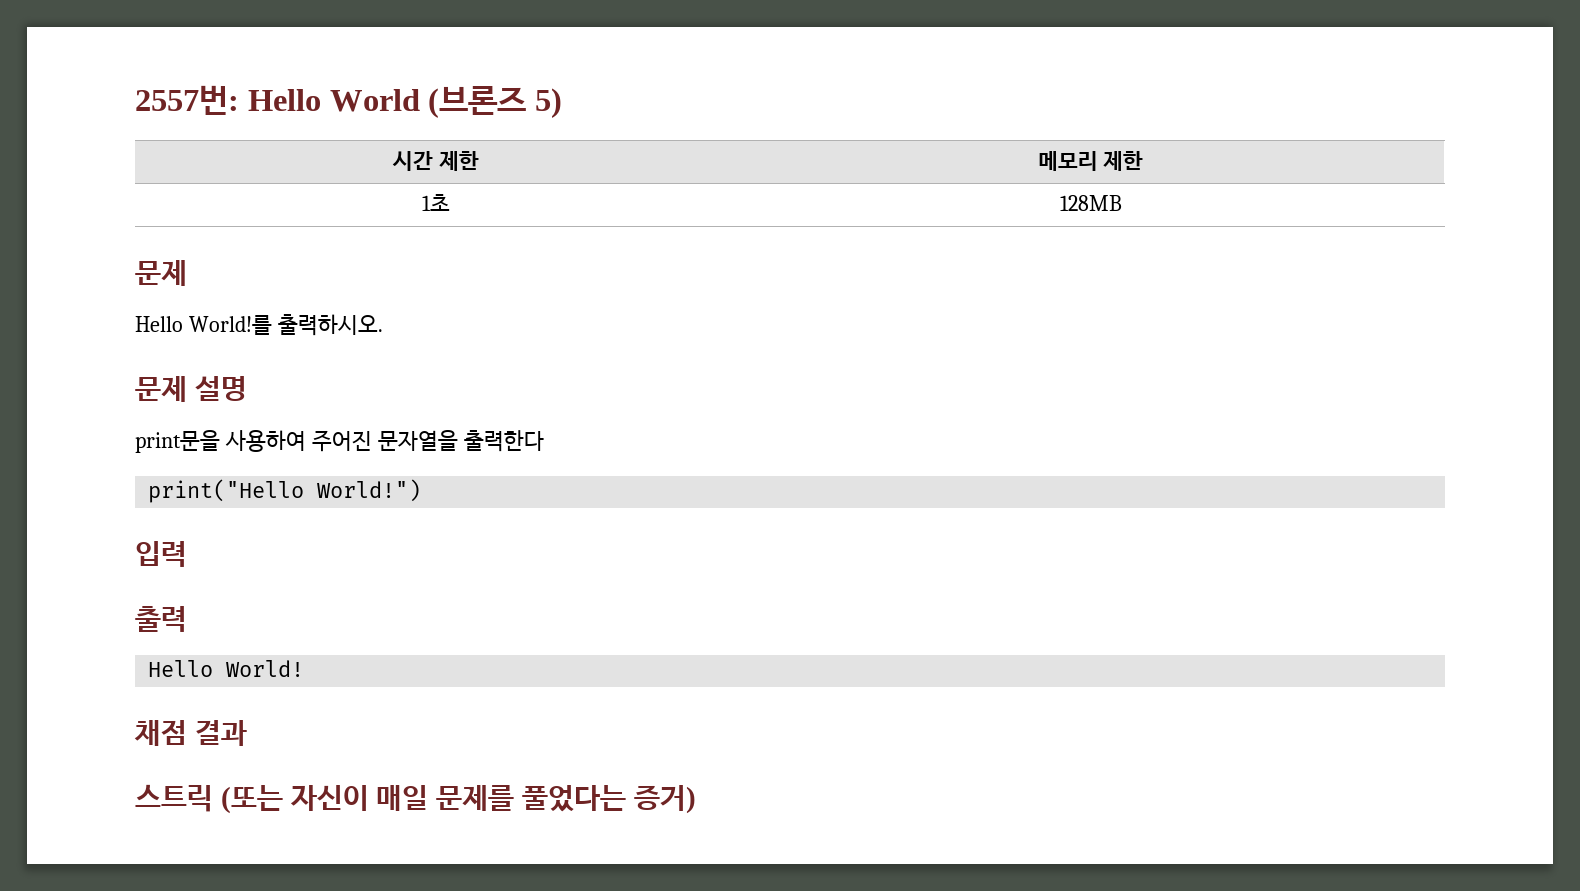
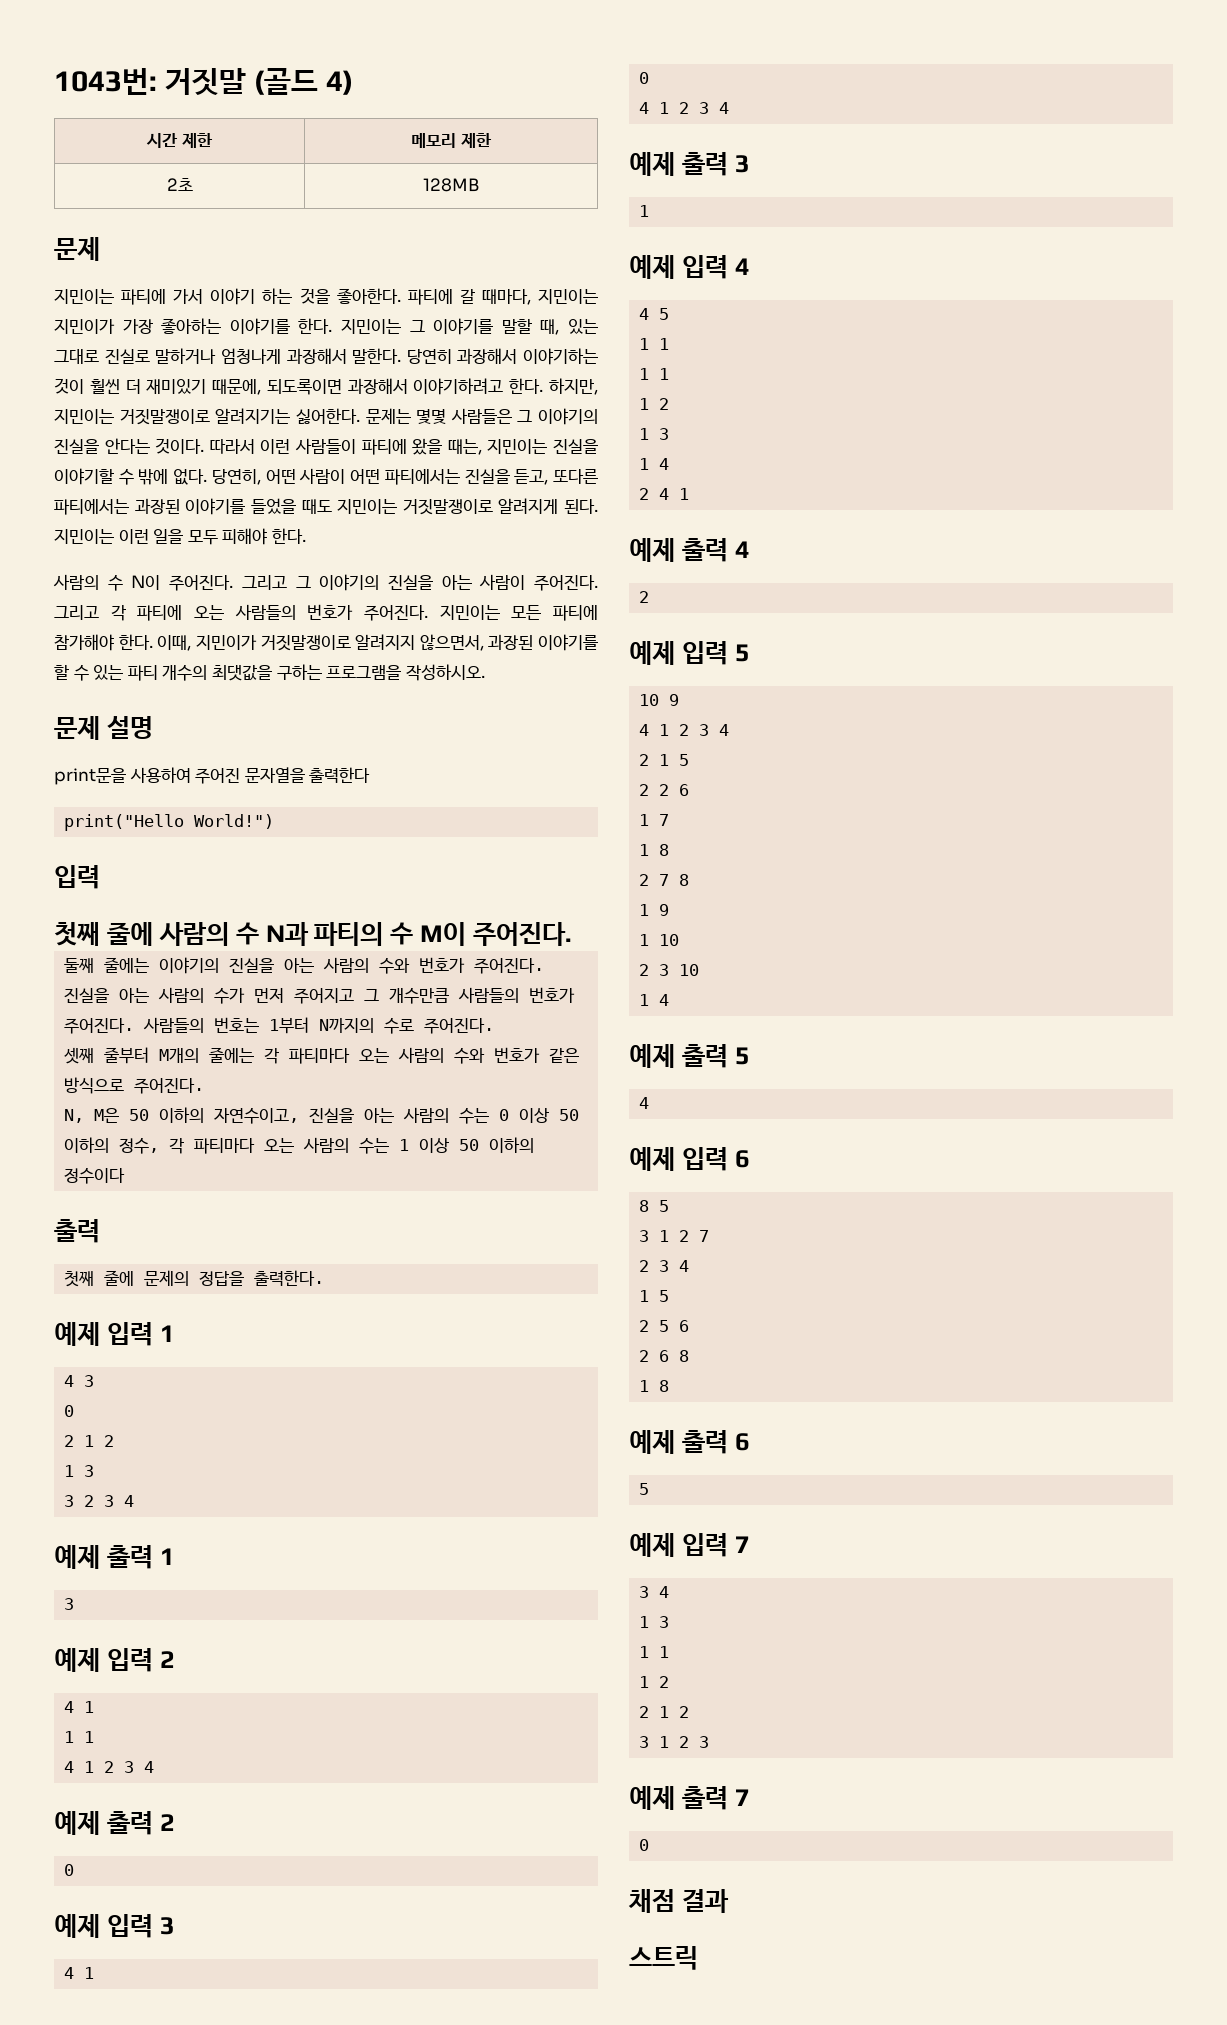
[135,85,563,118] 2557번: Hello World (브론즈 5) -> [54,68,354,95] 1043번: 거짓말 (골드 4)
[422,194,450,211] 1초 -> [166,178,193,191] 2초
[135,314,383,336] Hello World!를 출력하시오. -> [54,288,599,305] [54,318,599,335] [54,348,598,365] [54,378,598,395] [54,408,598,425] [54,438,598,455] [54,468,598,485] [54,498,598,515] [54,528,306,545] [53,574,598,591] [54,604,598,621] [54,634,598,651] [54,664,485,681] 지민이는 파티에 가서 이야기 하는 것을 좋아한다. 파티에 갈 때마다, 지민이는 지민이가 가장 좋아하는 이야기를 한다. 지민이는 그 이야기를 말할 때, 있는 그대로 진실로 말하거나 엄청나게 과장해서 말한다. 당연히 과장해서 이야기하는 것이 훨씬 더 재미있기 때문에, 되도록이면 과장해서 이야기하려고 한다. 하지만, 지민이는 거짓말쟁이로 알려지기는 싫어한다. 문제는 몇몇 사람들은 그 이야기의 진실을 안다는 것이다. 따라서 이런 사람들이 파티에 왔을 때는, 지민이는 진실을 이야기할 수 밖에 없다. 당연히, 어떤 사람이 어떤 파티에서는 진실을 듣고, 또다른 파티에서는 과장된 이야기를 들었을 때도 지민이는 거짓말쟁이로 알려지게 된다. 지민이는 이런 일을 모두 피해야 한다. // 사람의 수 N이 주어진다. 그리고 그 이야기의 진실을 아는 사람이 주어진다. 그리고 각 파티에 오는 사람들의 번호가 주어진다. 지민이는 모든 파티에 참가해야 한다. 이때, 지민이가 거짓말쟁이로 알려지지 않으면서, 과장된 이야기를 할 수 있는 파티 개수의 최댓값을 구하는 프로그램을 작성하시오.
[135,606,187,632] [148,660,305,677] [134,720,247,746] [135,784,696,814] 출력 // Hello World! // 채점 결과 // 스트릭 (또는 자신이 매일 문제를 풀었다는 증거) -> [54,922,573,946] [64,957,545,974] [64,987,576,1004] [64,1017,495,1034] [64,1047,580,1064] [64,1077,205,1094] [64,1107,580,1124] [64,1137,535,1154] [64,1168,126,1184] [54,1219,100,1243] [64,1270,325,1287] [54,1322,175,1346] [64,1375,95,1387] [64,1405,75,1417] [64,1435,115,1447] [64,1465,95,1477] [64,1495,135,1507] [54,1545,175,1569] [64,1598,75,1610] [54,1648,175,1672] [64,1701,95,1713] [64,1731,95,1743] [64,1761,155,1773] [54,1811,175,1835] [64,1864,75,1876] [54,1914,175,1938] [64,1967,95,1979] [639,72,650,84] [639,102,730,114] [629,152,750,176] [639,205,650,217] [629,255,750,279] [639,308,670,320] [639,338,670,350] [639,368,670,380] [639,398,670,410] [639,428,670,440] [639,458,670,470] [639,488,690,500] [629,538,750,562] [639,591,650,603] [629,641,750,665] [639,694,680,706] [639,724,730,736] [639,754,690,766] [639,784,690,796] [639,814,670,826] [639,844,670,856] [639,874,690,886] [639,904,670,916] [639,934,680,946] [639,964,700,976] [639,994,670,1006] [629,1044,750,1068] [639,1097,650,1109] [629,1147,750,1171] [639,1200,670,1212] [639,1230,710,1242] [639,1260,690,1272] [639,1290,670,1302] [639,1320,690,1332] [639,1350,690,1362] [639,1380,670,1392] [629,1430,750,1454] [639,1483,650,1495] [629,1533,750,1557] [639,1586,670,1598] [639,1616,670,1628] [639,1646,670,1658] [639,1676,670,1688] [639,1706,690,1718] [639,1736,710,1748] [629,1786,750,1810] [639,1839,650,1851] [628,1889,729,1913] [629,1946,698,1970] 첫째 줄에 사람의 수 N과 파티의 수 M이 주어진다. // 둘째 줄에는 이야기의 진실을 아는 사람의 수와 번호가 주어진다. 진실을 아는 사람의 수가 먼저 주어지고 그 개수만큼 사람들의 번호가 주어진다. 사람들의 번호는 1부터 N까지의 수로 주어진다. // 셋째 줄부터 M개의 줄에는 각 파티마다 오는 사람의 수와 번호가 같은 방식으로 주어진다. // N, M은 50 이하의 자연수이고, 진실을 아는 사람의 수는 0 이상 50 이하의 정수, 각 파티마다 오는 사람의 수는 1 이상 50 이하의 정수이다 // 출력 // 첫째 줄에 문제의 정답을 출력한다. // 예제 입력 1 // 4 3 // 0 // 2 1 2 // 1 3 // 3 2 3 4 // 예제 출력 1 // 3 // 예제 입력 2 // 4 1 // 1 1 // 4 1 2 3 4 // 예제 출력 2 // 0 // 예제 입력 3 // 4 1 // 0 // 4 1 2 3 4 // 예제 출력 3 // 1 // 예제 입력 4 // 4 5 // 1 1 // 1 1 // 1 2 // 1 3 // 1 4 // 2 4 1 // 예제 출력 4 // 2 // 예제 입력 5 // 10 9 // 4 1 2 3 4 // 2 1 5 // 2 2 6 // 1 7 // 1 8 // 2 7 8 // 1 9 // 1 10 // 2 3 10 // 1 4 // 예제 출력 5 // 4 // 예제 입력 6 // 8 5 // 3 1 2 7 // 2 3 4 // 1 5 // 2 5 6 // 2 6 8 // 1 8 // 예제 출력 6 // 5 // 예제 입력 7 // 3 4 // 1 3 // 1 1 // 1 2 // 2 1 2 // 3 1 2 3 // 예제 출력 7 // 0 // 채점 결과 // 스트릭

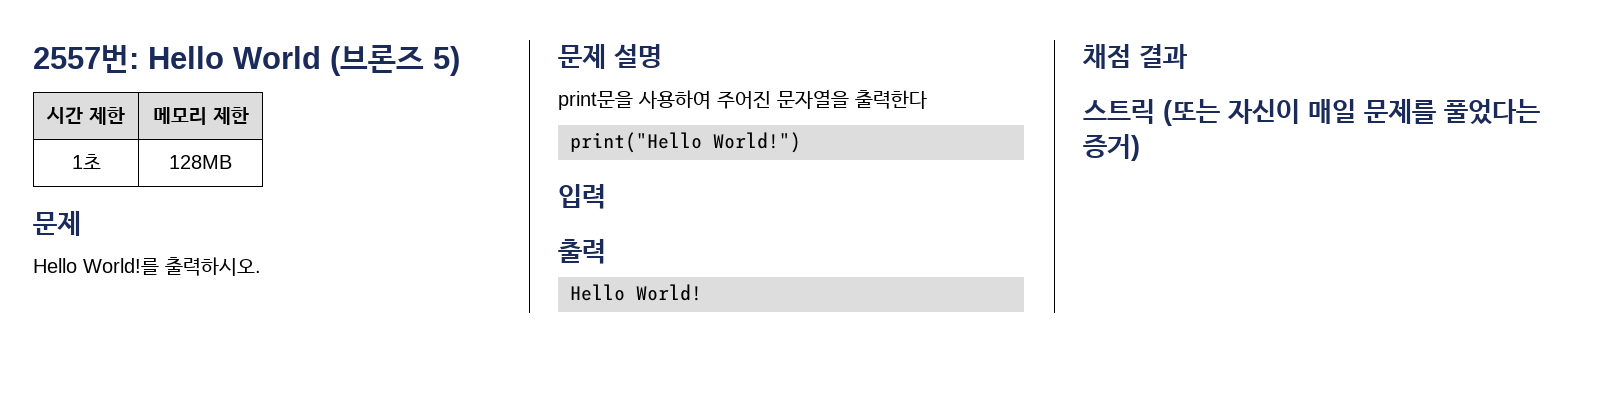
[54,68,354,95] 1043번: 거짓말 (골드 4) -> [33,45,460,76] 2557번: Hello World (브론즈 5)
[166,178,193,191] 2초 -> [71,154,101,169] 1초
[54,288,599,305] [54,318,599,335] [54,348,598,365] [54,378,598,395] [54,408,598,425] [54,438,598,455] [54,468,598,485] [54,498,598,515] [54,528,306,545] [53,574,598,591] [54,604,598,621] [54,634,598,651] [54,664,485,681] 지민이는 파티에 가서 이야기 하는 것을 좋아한다. 파티에 갈 때마다, 지민이는 지민이가 가장 좋아하는 이야기를 한다. 지민이는 그 이야기를 말할 때, 있는 그대로 진실로 말하거나 엄청나게 과장해서 말한다. 당연히 과장해서 이야기하는 것이 훨씬 더 재미있기 때문에, 되도록이면 과장해서 이야기하려고 한다. 하지만, 지민이는 거짓말쟁이로 알려지기는 싫어한다. 문제는 몇몇 사람들은 그 이야기의 진실을 안다는 것이다. 따라서 이런 사람들이 파티에 왔을 때는, 지민이는 진실을 이야기할 수 밖에 없다. 당연히, 어떤 사람이 어떤 파티에서는 진실을 듣고, 또다른 파티에서는 과장된 이야기를 들었을 때도 지민이는 거짓말쟁이로 알려지게 된다. 지민이는 이런 일을 모두 피해야 한다. // 사람의 수 N이 주어진다. 그리고 그 이야기의 진실을 아는 사람이 주어진다. 그리고 각 파티에 오는 사람들의 번호가 주어진다. 지민이는 모든 파티에 참가해야 한다. 이때, 지민이가 거짓말쟁이로 알려지지 않으면서, 과장된 이야기를 할 수 있는 파티 개수의 최댓값을 구하는 프로그램을 작성하시오. -> [33,257,261,276] Hello World!를 출력하시오.
[54,922,573,946] [64,957,545,974] [64,987,576,1004] [64,1017,495,1034] [64,1047,580,1064] [64,1077,205,1094] [64,1107,580,1124] [64,1137,535,1154] [64,1168,126,1184] [54,1219,100,1243] [64,1270,325,1287] [54,1322,175,1346] [64,1375,95,1387] [64,1405,75,1417] [64,1435,115,1447] [64,1465,95,1477] [64,1495,135,1507] [54,1545,175,1569] [64,1598,75,1610] [54,1648,175,1672] [64,1701,95,1713] [64,1731,95,1743] [64,1761,155,1773] [54,1811,175,1835] [64,1864,75,1876] [54,1914,175,1938] [64,1967,95,1979] [639,72,650,84] [639,102,730,114] [629,152,750,176] [639,205,650,217] [629,255,750,279] [639,308,670,320] [639,338,670,350] [639,368,670,380] [639,398,670,410] [639,428,670,440] [639,458,670,470] [639,488,690,500] [629,538,750,562] [639,591,650,603] [629,641,750,665] [639,694,680,706] [639,724,730,736] [639,754,690,766] [639,784,690,796] [639,814,670,826] [639,844,670,856] [639,874,690,886] [639,904,670,916] [639,934,680,946] [639,964,700,976] [639,994,670,1006] [629,1044,750,1068] [639,1097,650,1109] [629,1147,750,1171] [639,1200,670,1212] [639,1230,710,1242] [639,1260,690,1272] [639,1290,670,1302] [639,1320,690,1332] [639,1350,690,1362] [639,1380,670,1392] [629,1430,750,1454] [639,1483,650,1495] [629,1533,750,1557] [639,1586,670,1598] [639,1616,670,1628] [639,1646,670,1658] [639,1676,670,1688] [639,1706,690,1718] [639,1736,710,1748] [629,1786,750,1810] [639,1839,650,1851] [628,1889,729,1913] [629,1946,698,1970] 첫째 줄에 사람의 수 N과 파티의 수 M이 주어진다. // 둘째 줄에는 이야기의 진실을 아는 사람의 수와 번호가 주어진다. 진실을 아는 사람의 수가 먼저 주어지고 그 개수만큼 사람들의 번호가 주어진다. 사람들의 번호는 1부터 N까지의 수로 주어진다. // 셋째 줄부터 M개의 줄에는 각 파티마다 오는 사람의 수와 번호가 같은 방식으로 주어진다. // N, M은 50 이하의 자연수이고, 진실을 아는 사람의 수는 0 이상 50 이하의 정수, 각 파티마다 오는 사람의 수는 1 이상 50 이하의 정수이다 // 출력 // 첫째 줄에 문제의 정답을 출력한다. // 예제 입력 1 // 4 3 // 0 // 2 1 2 // 1 3 // 3 2 3 4 // 예제 출력 1 // 3 // 예제 입력 2 // 4 1 // 1 1 // 4 1 2 3 4 // 예제 출력 2 // 0 // 예제 입력 3 // 4 1 // 0 // 4 1 2 3 4 // 예제 출력 3 // 1 // 예제 입력 4 // 4 5 // 1 1 // 1 1 // 1 2 // 1 3 // 1 4 // 2 4 1 // 예제 출력 4 // 2 // 예제 입력 5 // 10 9 // 4 1 2 3 4 // 2 1 5 // 2 2 6 // 1 7 // 1 8 // 2 7 8 // 1 9 // 1 10 // 2 3 10 // 1 4 // 예제 출력 5 // 4 // 예제 입력 6 // 8 5 // 3 1 2 7 // 2 3 4 // 1 5 // 2 5 6 // 2 6 8 // 1 8 // 예제 출력 6 // 5 // 예제 입력 7 // 3 4 // 1 3 // 1 1 // 1 2 // 2 1 2 // 3 1 2 3 // 예제 출력 7 // 0 // 채점 결과 // 스트릭 -> [558,239,606,264] [570,284,702,301] [1082,44,1187,69] [1083,99,1540,126] [1083,134,1140,161] 출력 // Hello World! // 채점 결과 // 스트릭 (또는 자신이 매일 문제를 풀었다는 증거)

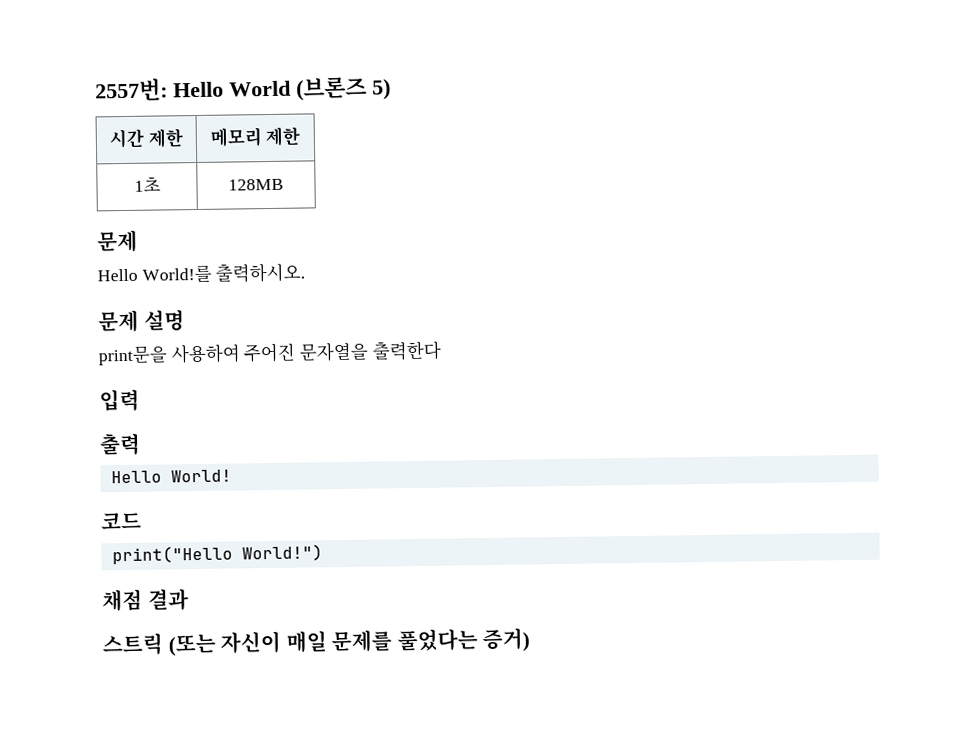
[570,132,801,153] // print("Hello World!") -> (441, 350) none
(702, 292) none -> [101,512,142,530] [111,544,323,565] // 코드 // print("Hello World!")

